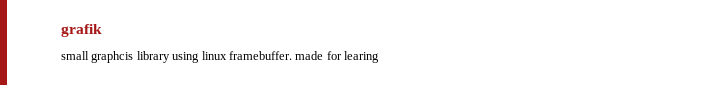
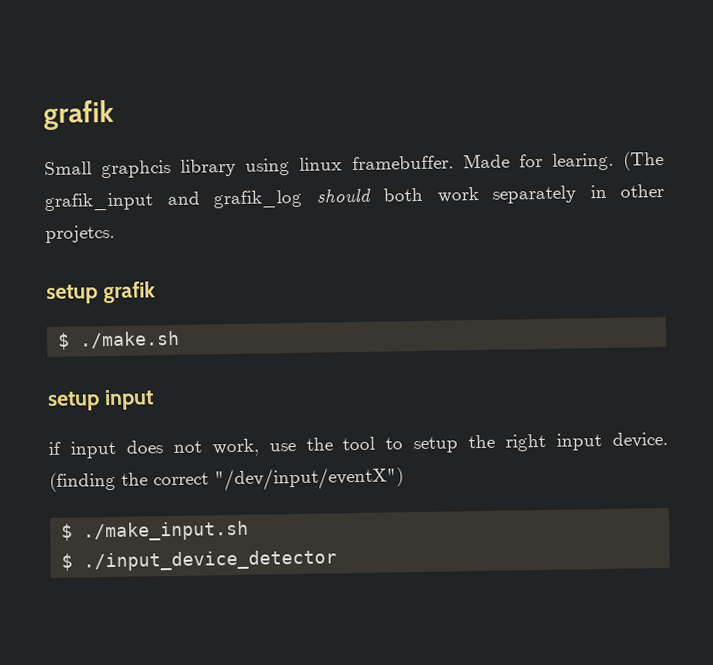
[61,24,102,37] [61,51,89,60] grafik // small -> [43,99,114,131] [44,161,92,176] grafik // Small
[295,51,379,63] made for learing -> [462,150,664,171] [44,183,664,212] [45,224,115,244] [46,281,156,305] [57,330,181,350] [47,389,154,412] [48,431,668,459] [49,466,404,493] [61,520,250,542] [61,549,338,572] Made for learing. (The grafik_input and grafik_log should both work separately in other projetcs. // setup grafik // $ ./make.sh // setup input // if input does not work, use the tool to setup the right input device. (finding the correct "/dev/input/eventX") // $ ./make_input.sh // $ ./input_device_detector

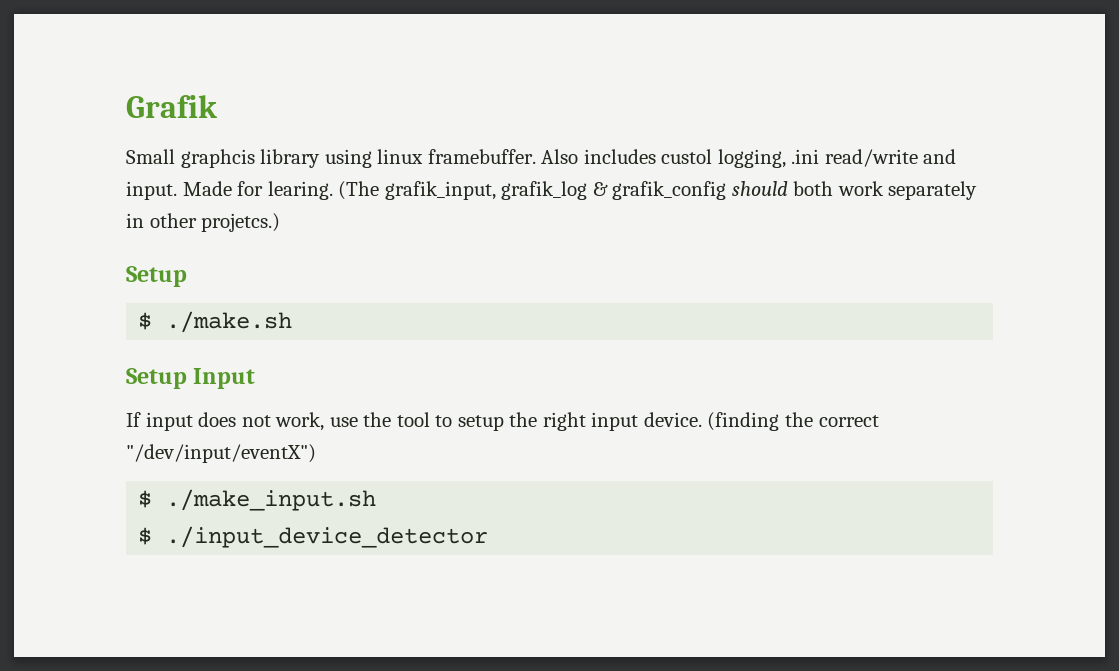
[43,99,114,131] grafik -> [126,95,218,118] Grafik
[462,150,664,171] [44,189,302,212] Made for learing. (The grafik_input and grafik_log -> [541,149,957,168] [126,181,727,200] Also includes custol logging, .ini read/write and input. Made for learing. (The grafik_input, grafik_log & grafik_config
[45,224,115,244] [46,281,156,305] projetcs. // setup grafik -> [201,213,281,232] [126,266,187,287] projetcs.) // Setup
[47,389,154,412] [48,441,61,456] setup input // if -> [126,368,256,389] [126,412,141,427] Setup Input // If

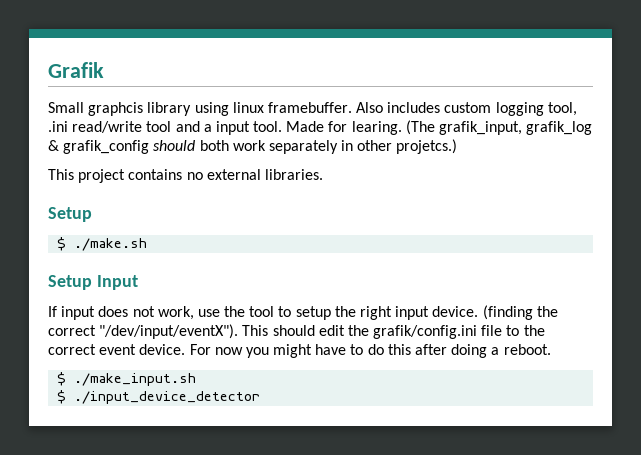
[661,149,957,168] [126,181,177,200] custol logging, .ini read/write and input. -> [444,102,577,116] [48,121,283,135] custom logging tool, .ini read/write tool and a input tool.
(281, 222) none -> [48,169,323,183] // This project contains no external libraries.
[126,444,316,463] "/dev/input/eventX") -> [99,324,545,339] [48,344,551,358] "/dev/input/eventX"). This should edit the grafik/config.ini file to the correct event device. For now you might have to do this after doing a reboot.

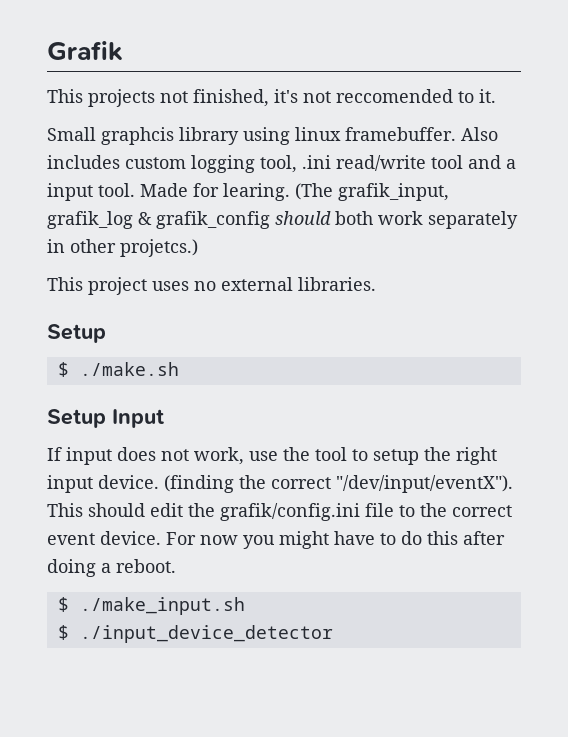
(104, 70) none -> [47,89,496,107] // This projects not finished, it's not reccomended to it.
[128,169,183,180] contains -> [152,281,189,291] uses

